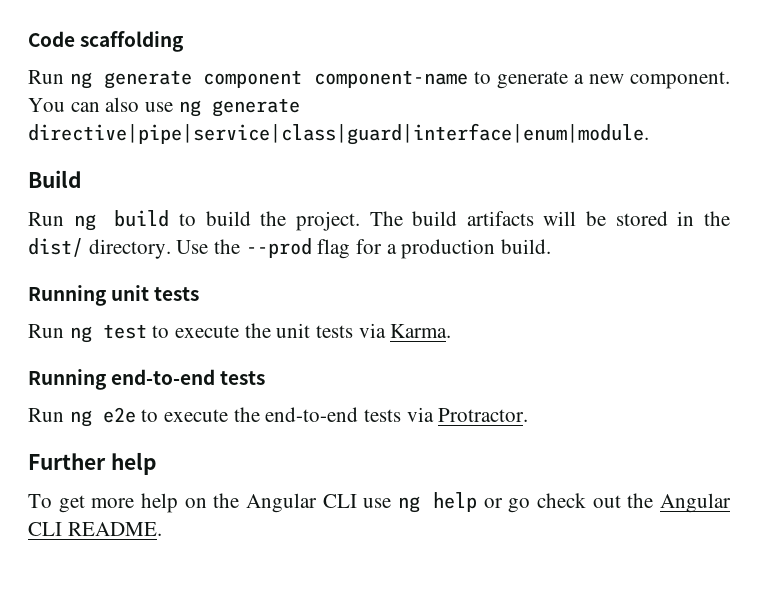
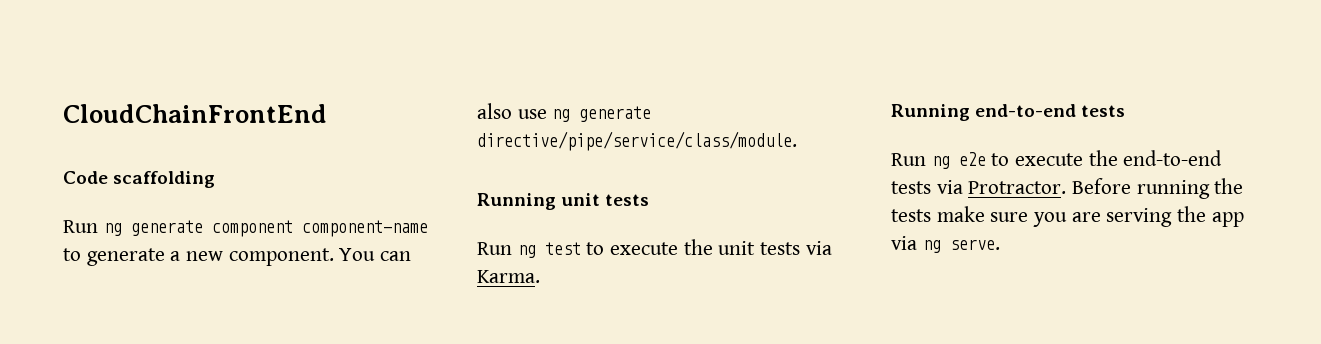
(28, 39) none -> [63,104,327,123] CloudChainFrontEnd //
[28,123,649,145] [28,170,82,188] [28,210,730,231] [28,238,552,259] directive|pipe|service|class|guard|interface|enum|module. // Build // Run ng build to build the project. The build artifacts will be stored in the dist/ directory. Use the --prod flag for a production build. -> [477,131,797,151] directive/pipe/service/class/module.
[28,452,157,475] [28,492,731,513] [28,522,162,536] // Further help // To get more help on the Angular CLI use ng help or go check out the Angular CLI README. -> [1072,178,1244,199] [891,206,1244,227] [891,236,1000,253] Before running the tests make sure you are serving the app via ng serve.

